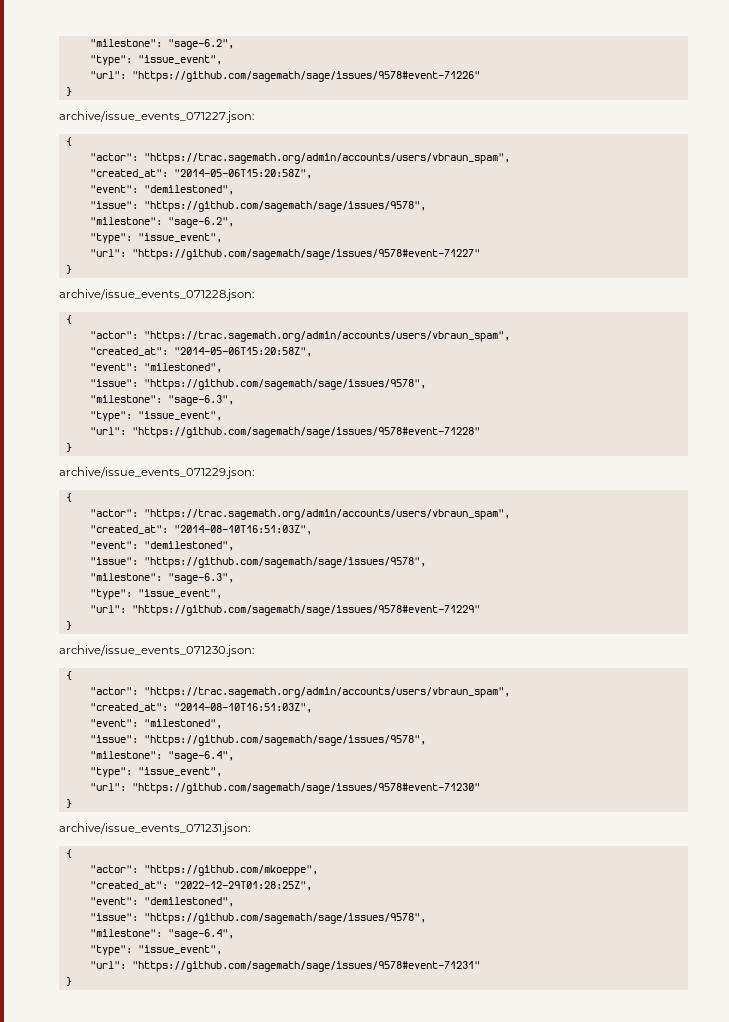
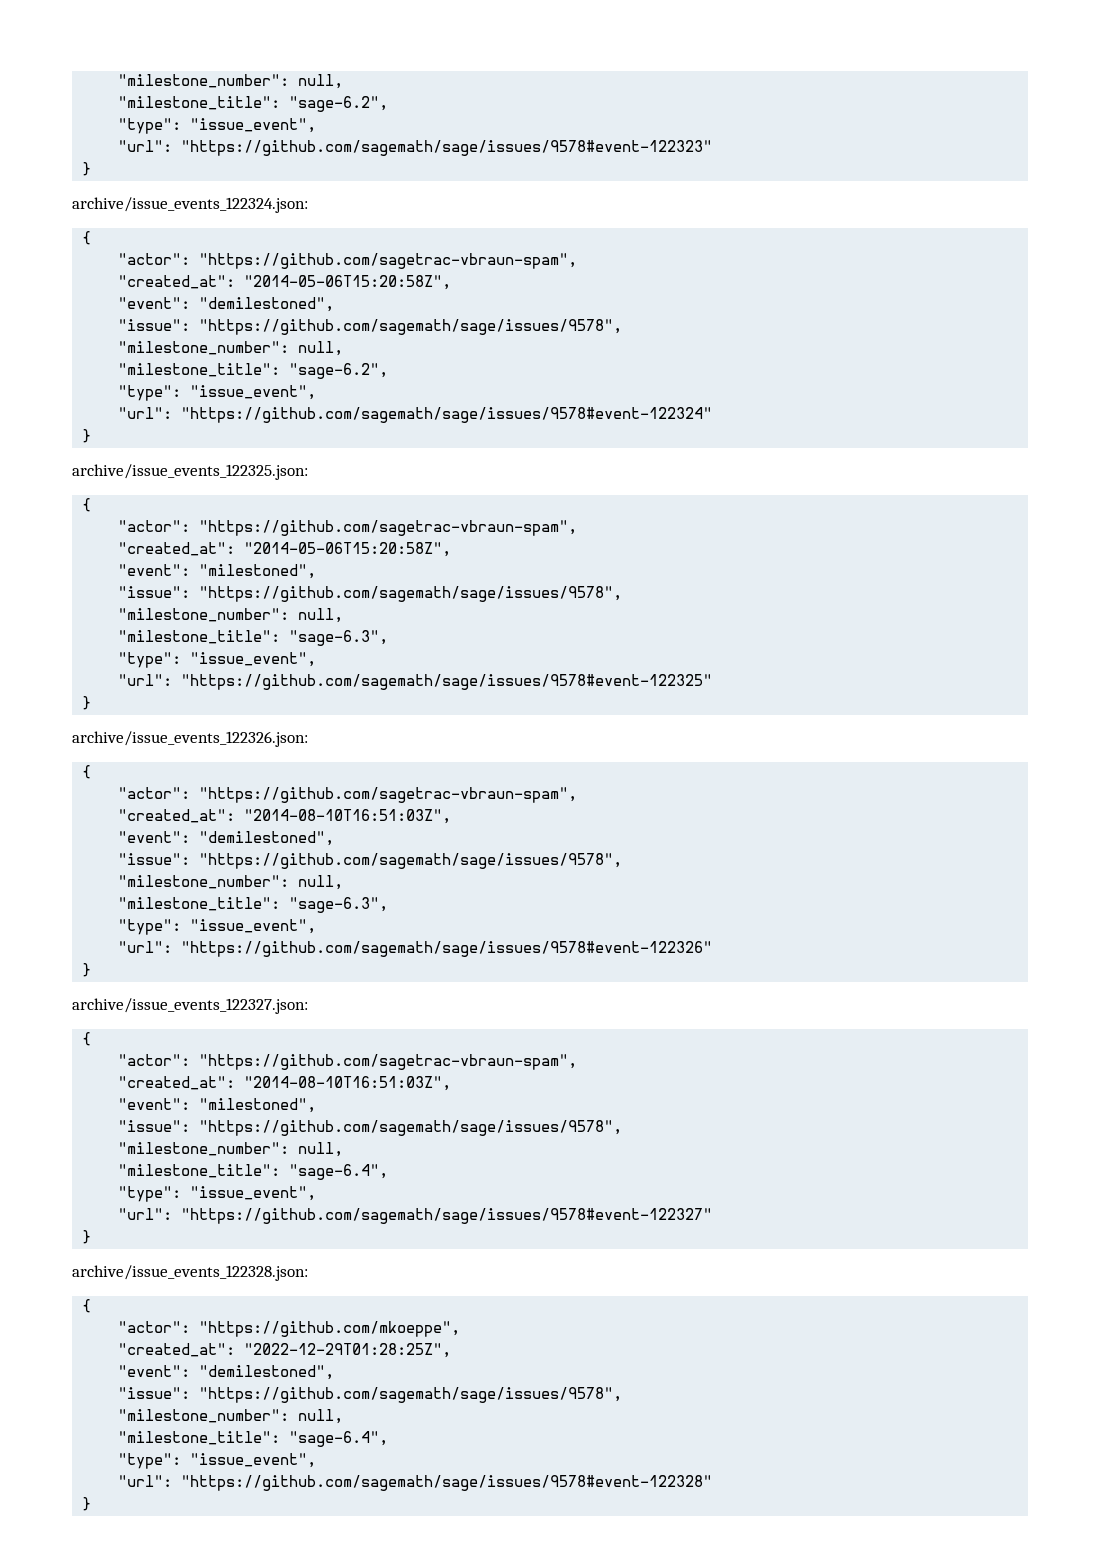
[89,39,234,50] [89,55,222,66] [89,71,480,82] [65,87,72,96] [59,111,254,123] [65,137,72,146] [89,153,510,164] "milestone": "sage-6.2", // "type": "issue_event", // "url": "https://github.com/sagemath/sage/issues/9578#event-71226" // } // archive/issue_events_071227.json: // { // "actor": "https://trac.sagemath.org/admin/accounts/users/vbraun_spam", -> [118,74,344,89] [118,96,389,112] [118,118,317,134] [118,140,713,156] [82,162,92,176] [72,197,308,213] [82,231,92,245] [118,253,578,269] "milestone_number": null, // "milestone_title": "sage-6.2", // "type": "issue_event", // "url": "https://github.com/sagemath/sage/issues/9578#event-122323" // } // archive/issue_events_122324.json: // { // "actor": "https://github.com/sagetrac-vbraun-spam",
[89,217,234,228] [89,233,222,244] [89,249,480,260] [65,265,72,274] [59,289,254,301] [65,315,72,324] [89,331,510,342] "milestone": "sage-6.2", // "type": "issue_event", // "url": "https://github.com/sagemath/sage/issues/9578#event-71227" // } // archive/issue_events_071228.json: // { // "actor": "https://trac.sagemath.org/admin/accounts/users/vbraun_spam", -> [118,341,344,356] [118,363,389,379] [118,385,317,401] [118,407,713,423] [82,429,92,443] [72,464,308,480] [82,498,92,512] [118,520,578,536] "milestone_number": null, // "milestone_title": "sage-6.2", // "type": "issue_event", // "url": "https://github.com/sagemath/sage/issues/9578#event-122324" // } // archive/issue_events_122325.json: // { // "actor": "https://github.com/sagetrac-vbraun-spam",
[89,395,234,406] [89,411,222,422] [89,427,480,438] [65,443,72,452] [59,467,254,479] [65,493,72,502] [89,509,510,520] "milestone": "sage-6.3", // "type": "issue_event", // "url": "https://github.com/sagemath/sage/issues/9578#event-71228" // } // archive/issue_events_071229.json: // { // "actor": "https://trac.sagemath.org/admin/accounts/users/vbraun_spam", -> [118,608,344,623] [118,630,389,646] [118,652,317,668] [118,674,713,690] [82,696,92,710] [72,731,308,747] [82,765,92,779] [118,787,578,803] "milestone_number": null, // "milestone_title": "sage-6.3", // "type": "issue_event", // "url": "https://github.com/sagemath/sage/issues/9578#event-122325" // } // archive/issue_events_122326.json: // { // "actor": "https://github.com/sagetrac-vbraun-spam",
[89,573,234,584] [89,589,222,600] [89,605,480,616] [65,621,72,630] [59,645,254,657] [65,671,72,680] [89,687,510,698] "milestone": "sage-6.3", // "type": "issue_event", // "url": "https://github.com/sagemath/sage/issues/9578#event-71229" // } // archive/issue_events_071230.json: // { // "actor": "https://trac.sagemath.org/admin/accounts/users/vbraun_spam", -> [118,875,344,890] [118,897,389,913] [118,919,317,935] [118,941,713,957] [82,963,92,977] [72,998,308,1014] [82,1032,92,1046] [118,1054,578,1070] "milestone_number": null, // "milestone_title": "sage-6.3", // "type": "issue_event", // "url": "https://github.com/sagemath/sage/issues/9578#event-122326" // } // archive/issue_events_122327.json: // { // "actor": "https://github.com/sagetrac-vbraun-spam",
[89,751,234,762] [89,767,222,778] [89,783,480,794] [65,799,72,808] [59,823,250,835] "milestone": "sage-6.4", // "type": "issue_event", // "url": "https://github.com/sagemath/sage/issues/9578#event-71230" // } // archive/issue_events_071231.json: -> [118,1142,344,1157] [118,1164,389,1180] [118,1186,317,1202] [118,1208,713,1224] [82,1230,92,1244] [72,1265,308,1281] "milestone_number": null, // "milestone_title": "sage-6.4", // "type": "issue_event", // "url": "https://github.com/sagemath/sage/issues/9578#event-122327" // } // archive/issue_events_122328.json:
[89,929,234,940] [89,945,222,956] [89,961,480,972] "milestone": "sage-6.4", // "type": "issue_event", // "url": "https://github.com/sagemath/sage/issues/9578#event-71231" -> [118,1409,344,1424] [118,1431,389,1447] [118,1453,317,1469] [118,1475,713,1491] "milestone_number": null, // "milestone_title": "sage-6.4", // "type": "issue_event", // "url": "https://github.com/sagemath/sage/issues/9578#event-122328"

